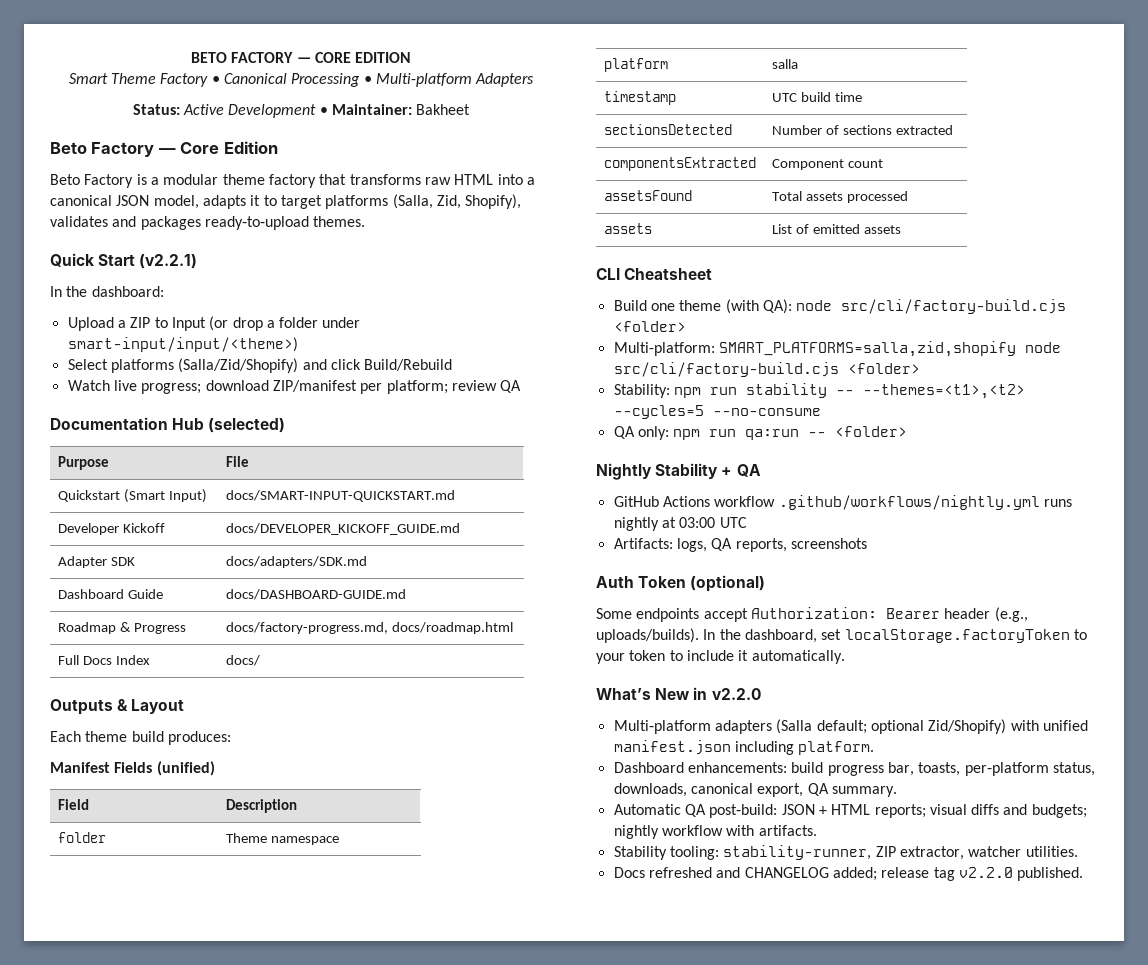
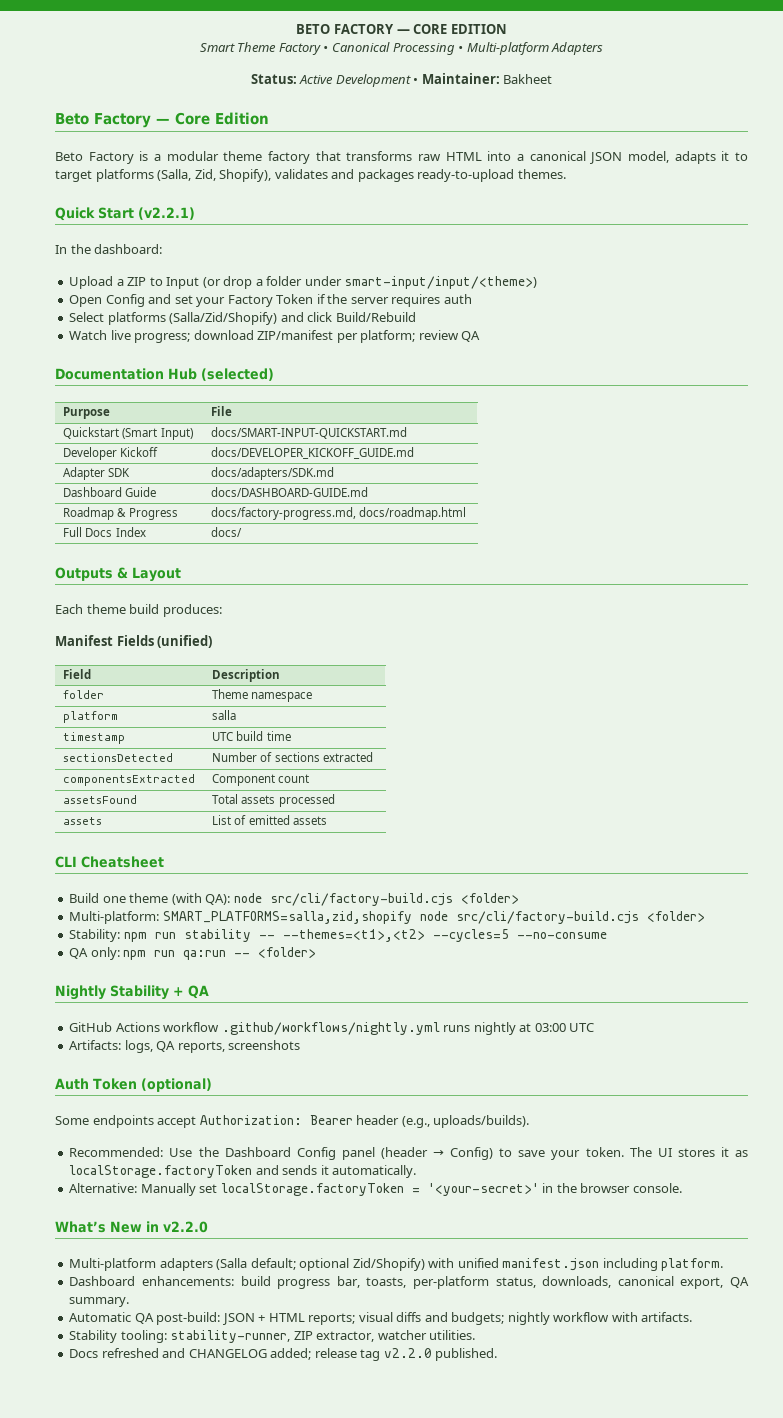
(298, 344) none -> [69,294,472,307] // Open Config and set your Factory Token if the server requires auth
[703,629,1087,643] [596,650,845,664] In the dashboard, set localStorage.factoryToken to your token to include it automatically. -> [69,1147,749,1160] [69,1165,417,1178] [69,1183,682,1196] // Recommended: Use the Dashboard Config panel (header → Config) to save your token. The UI stores it as localStorage.factoryToken and sends it automatically. // Alternative: Manually set localStorage.factoryToken = '<your-secret>' in the browser console.

